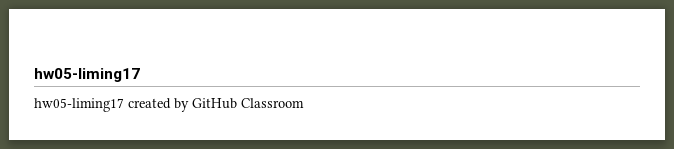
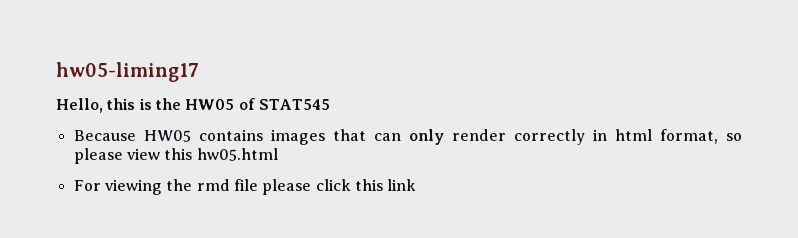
[34,98,304,112] hw05-liming17 created by GitHub Classroom -> [56,98,330,113] [73,129,742,145] [73,148,278,164] [73,179,417,195] Hello, this is the HW05 of STAT545 // Because HW05 contains images that can only render correctly in html format, so please view this hw05.html // For viewing the rmd file please click this link

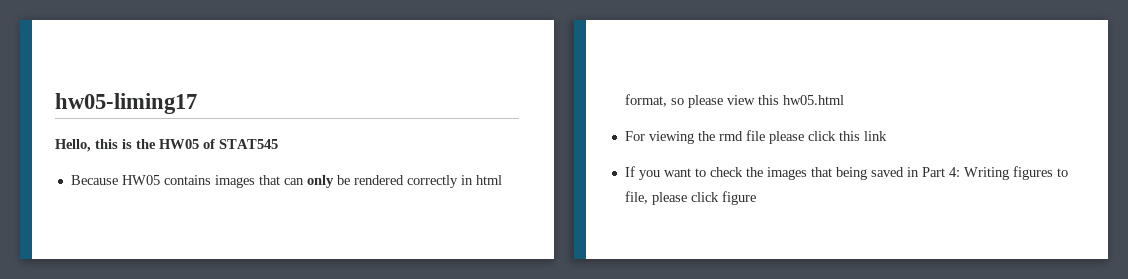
[451,129,506,141] render -> [336,175,404,185] be rendered
(417, 185) none -> [624,166,1068,180] [624,191,756,205] // If you want to check the images that being saved in Part 4: Writing figures to file, please click figure

